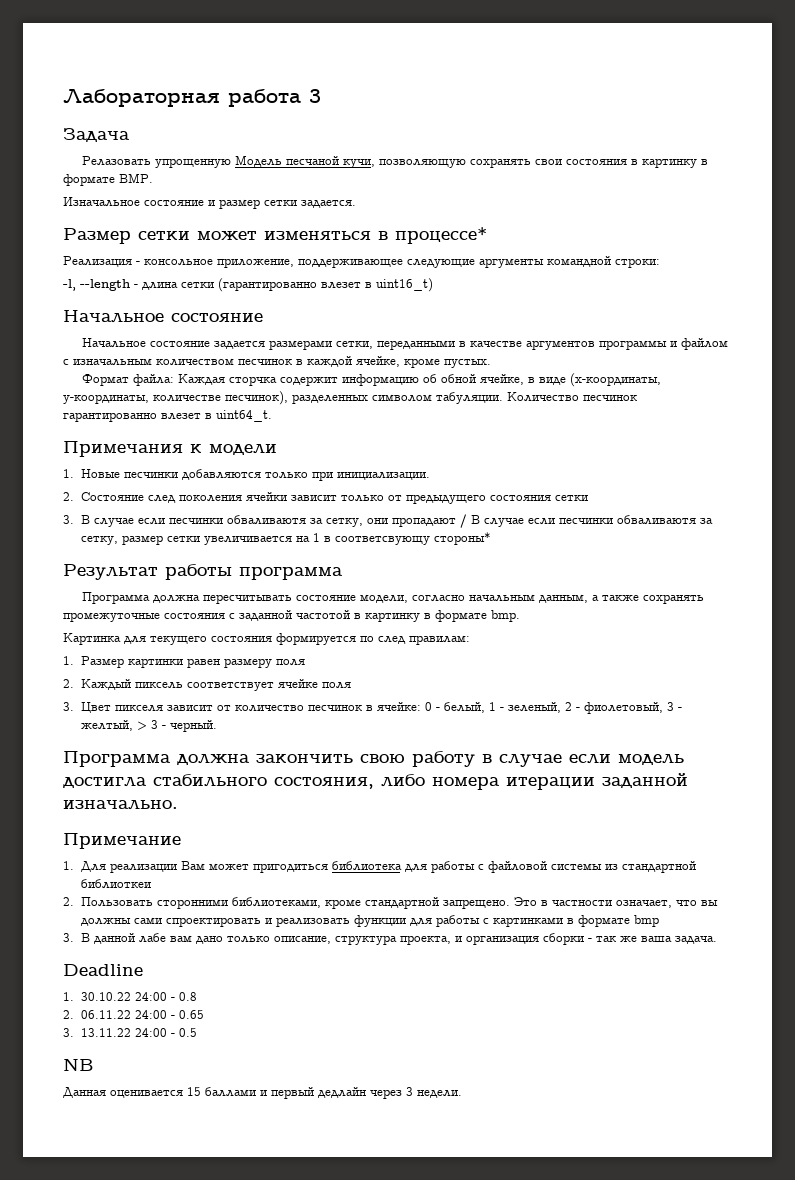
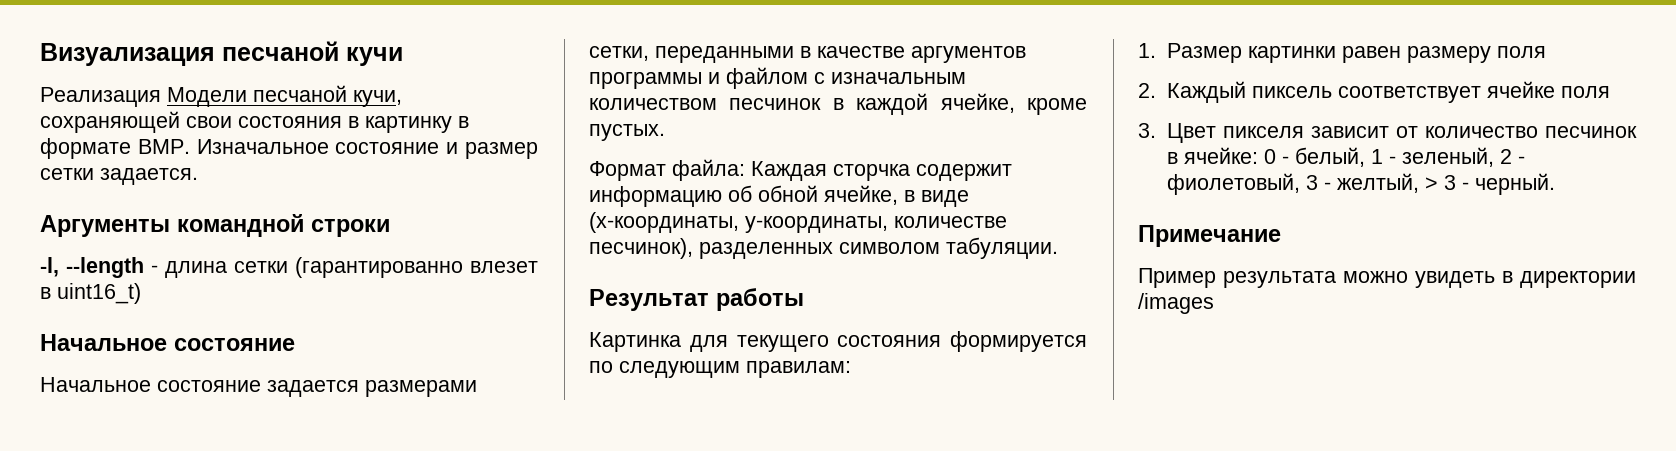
[63,89,321,107] [63,128,130,142] [82,155,532,168] Лабораторная работа 3 // Задача // Релазовать упрощенную Модель песчаной кучи, позволяющую сохранять -> [40,41,403,66] [40,85,402,107] [40,111,180,133] Визуализация песчаной кучи // Реализация Модели песчаной кучи, сохраняющей
(153, 178) // -> (190, 146) none
[63,227,487,244] [63,256,660,268] Размер сетки может изменяться в процессе* // Реализация - консольное приложение, поддерживающее следующие аргументы командной строки: -> [40,214,390,237] Аргументы командной строки
[507,392,637,402] [63,410,272,422] [63,441,277,457] [63,469,430,481] [63,492,588,504] [63,514,713,528] [80,532,491,545] [63,564,343,580] [82,592,705,604] [63,610,520,622] Количество песчинок гарантированно влезет в uint64_t. // Примечания к модели // 1. Новые песчинки добавляются только при инициализации. // 2. Состояние след поколения ячейки зависит только от предыдущего состояния сетки // 3. В случае если песчинки обваливаютя за сетку, они пропадают / В случае если песчинки обваливаютя за сетку, размер сетки увеличивается на 1 в соответсвующу стороны* // Результат работы программа // Программа должна пересчитывать состояние модели, согласно начальным данным, а также сохранять промежуточные состояния с заданной частотой в картинку в формате bmp. -> [589,288,804,311] // Результат работы
[378,636,406,644] след -> [619,361,740,378] следующим
[63,751,684,767] [63,773,688,790] [63,800,178,810] [63,833,181,849] [63,861,696,873] [80,879,151,889] [63,897,718,909] [80,915,659,927] [63,933,717,945] [63,964,143,976] [63,992,197,1001] [63,1010,204,1019] [63,1028,197,1037] [63,1058,94,1071] [63,1087,462,1099] Программа должна закончить свою работу в случае если модель достигла стабильного состояния, либо номера итерации заданной изначально. // Примечание // 1. Для реализации Вам может пригодиться библиотека для работы с файловой системы из стандартной библиоткеи // 2. Пользовать сторонними библиотеками, кроме стандартной запрещено. Это в частности означает, что вы должны сами спроектировать и реализовать функции для работы с картинками в формате bmp // 3. В данной лабе вам дано только описание, структура проекта, и организация сборки - так же ваша задача. // Deadline // 1. 30.10.22 24:00 - 0.8 // 2. 06.11.22 24:00 - 0.65 // 3. 13.11.22 24:00 - 0.5 // NB // Данная оценивается 15 баллами и первый дедлайн через 3 недели. -> [1138,225,1281,247] [1138,268,1636,288] [1138,293,1214,314] Примечание // Пример результата можно увидеть в директории /images

